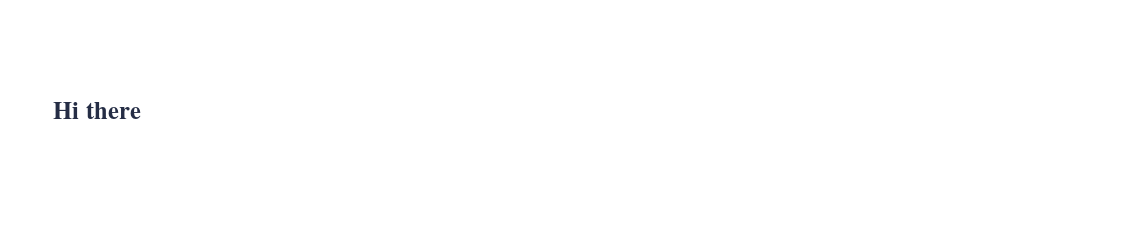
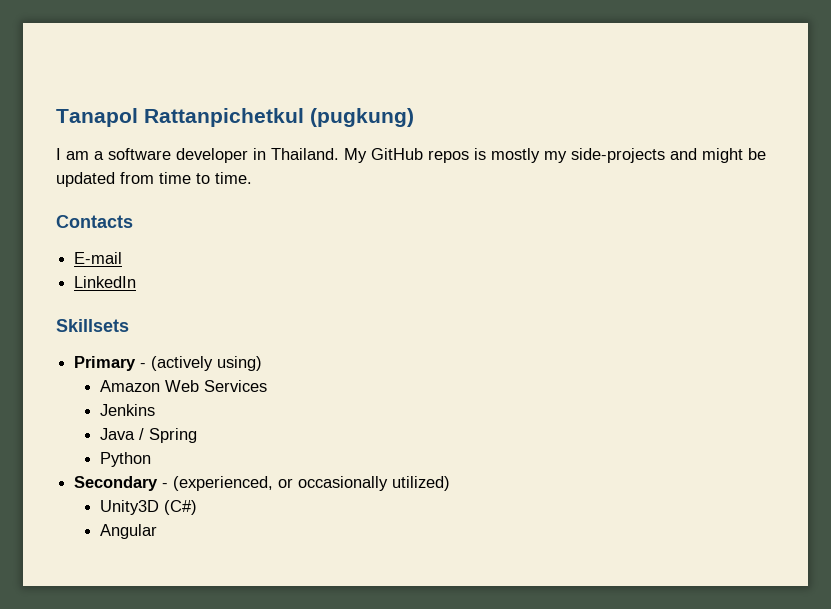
[53,102,141,119] Hi there -> [56,108,414,127] [56,148,766,163] [56,172,252,187] [56,215,133,228] [74,252,123,264] [74,276,137,288] [56,319,129,332] [74,356,263,371] [100,380,268,392] [100,404,156,416] [100,428,198,443] [100,452,152,467] [74,476,451,491] [100,500,198,515] [100,524,158,539] Tanapol Rattanpichetkul (pugkung) // I am a software developer in Thailand. My GitHub repos is mostly my side-projects and might be updated from time to time. // Contacts // E-mail // LinkedIn // Skillsets // Primary - (actively using) // Amazon Web Services // Jenkins // Java / Spring // Python // Secondary - (experienced, or occasionally utilized) // Unity3D (C#) // Angular

